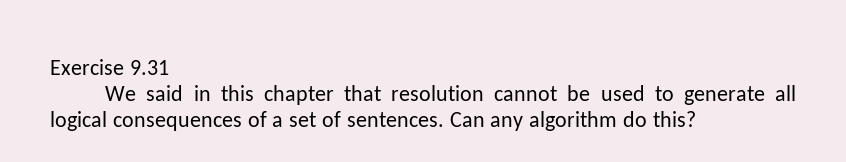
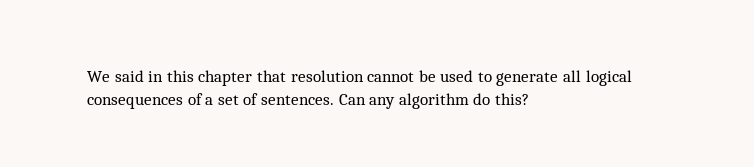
[50,59,169,75] Exercise 9.31 // -> (87, 76) none

